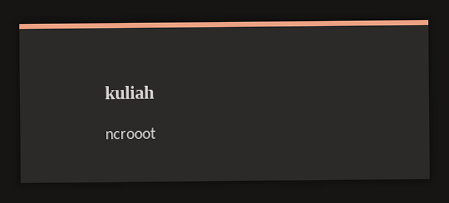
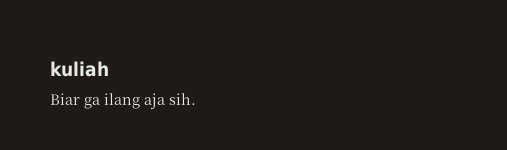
[105,127,157,140] ncrooot -> [50,93,196,109] Biar ga ilang aja sih.

